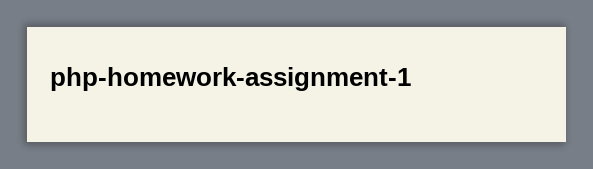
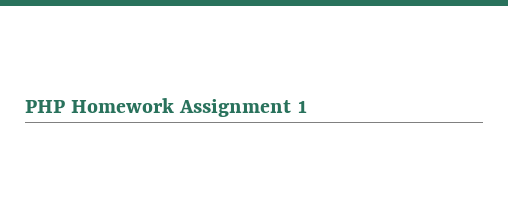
[50,67,411,91] php-homework-assignment-1 -> [25,98,307,117] PHP Homework Assignment 1

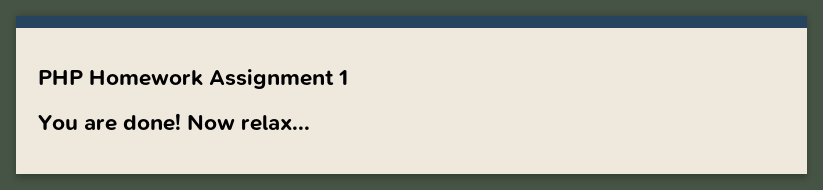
(307, 106) none -> [38,113,311,131] // You are done! Now relax...

